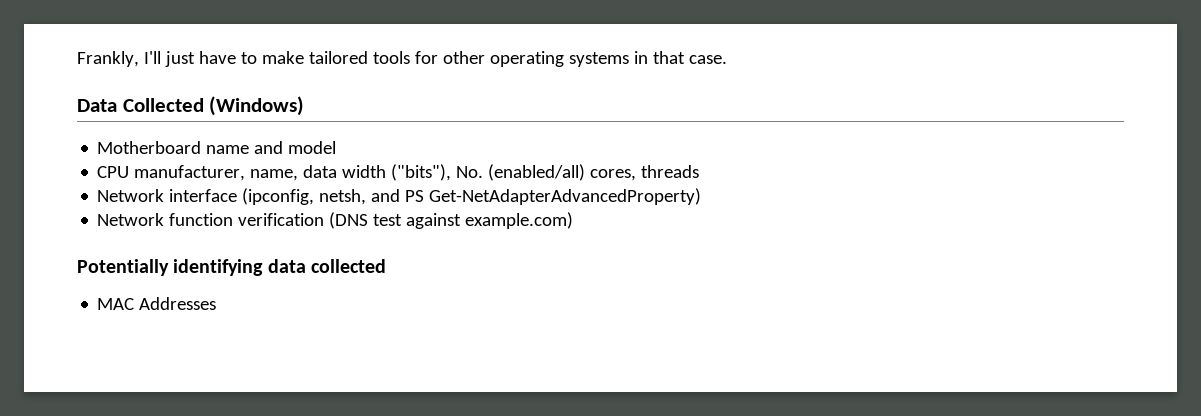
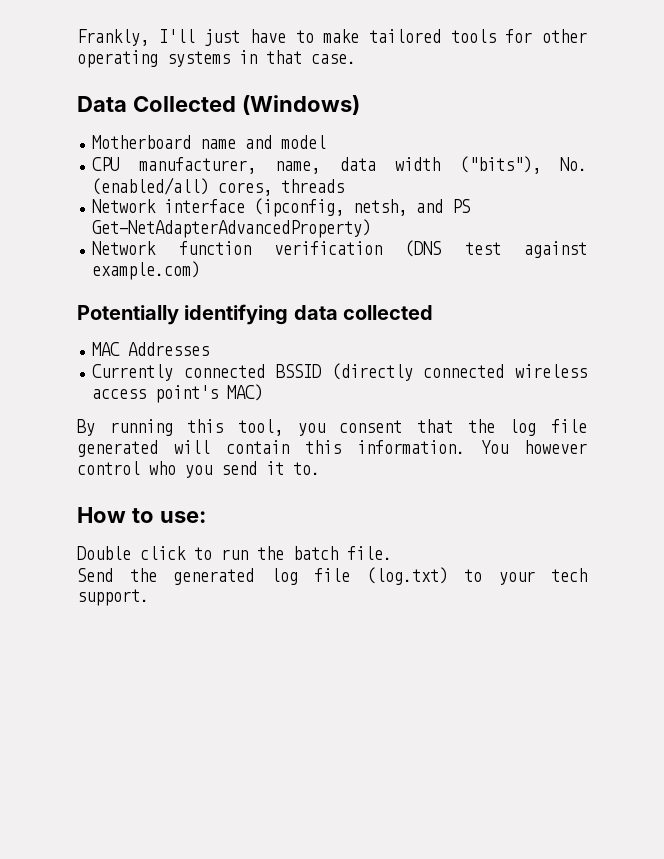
(217, 303) none -> [92,363,587,381] [92,384,264,403] [77,419,587,436] [77,440,587,457] [77,461,320,478] [77,507,206,523] [77,546,392,560] [77,567,587,585] [77,589,149,606] // Currently connected BSSID (directly connected wireless access point's MAC) // By running this tool, you consent that the log file generated will contain this information. You however control who you send it to. // How to use: // Double click to run the batch file. // Send the generated log file (log.txt) to your tech support.

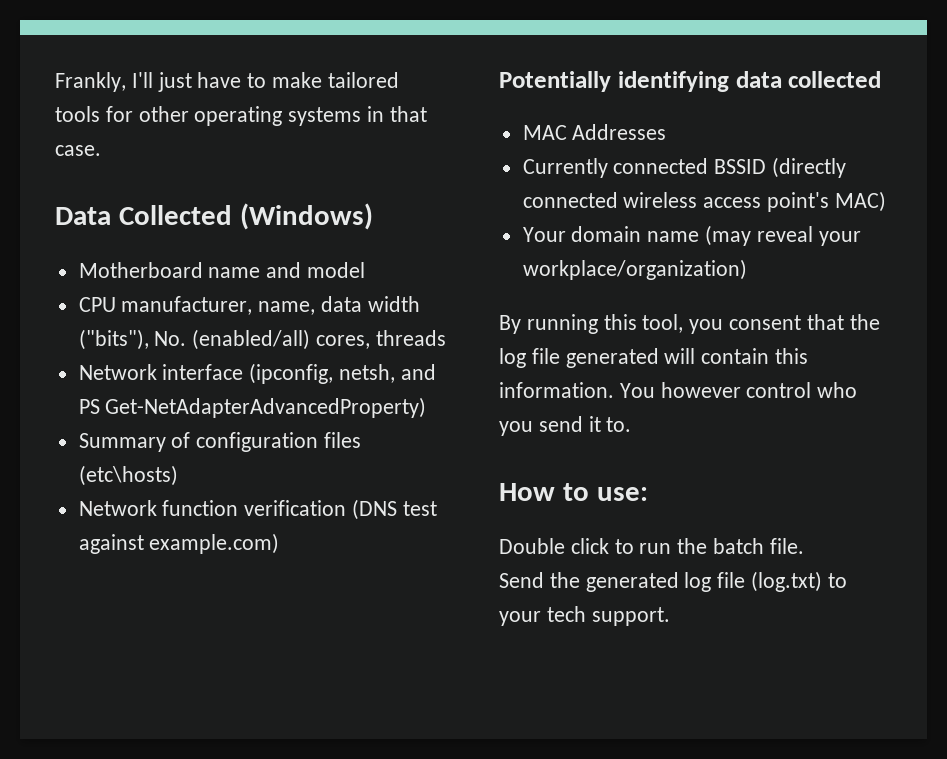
(372, 228) none -> [78,432,362,452] [78,465,178,486] // Summary of configuration files (etc\hosts)
(264, 392) none -> [522,225,861,246] [522,259,747,280] // Your domain name (may reveal your workplace/organization)

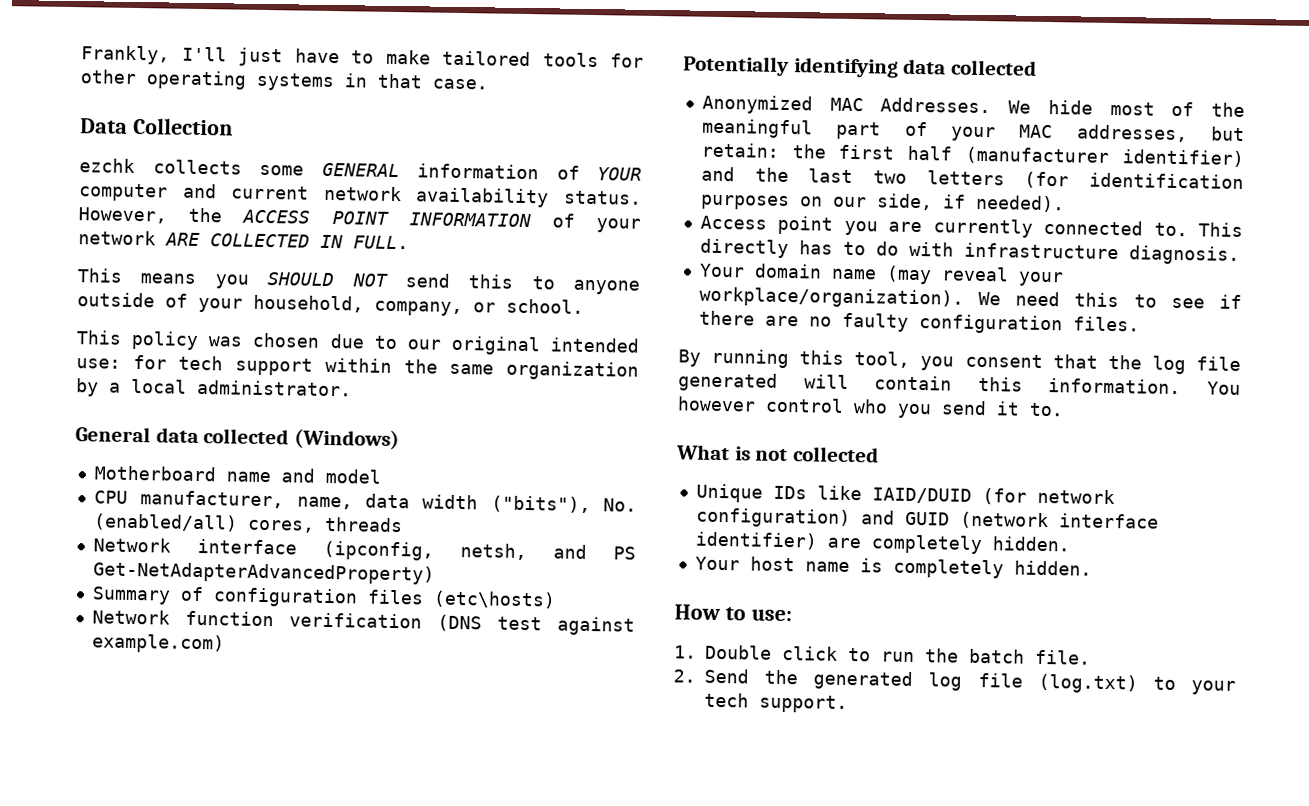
[118,205,232,225] Collected -> [132,117,233,136] [79,158,642,181] [79,183,642,208] [78,207,641,233] [78,230,409,250] [77,268,640,295] [77,292,584,317] [76,330,639,356] [76,354,639,381] [76,378,352,397] [75,426,290,445] Collection // ezchk collects some GENERAL information of YOUR computer and current network availability status. However, the ACCESS POINT INFORMATION of your network ARE COLLECTED IN FULL. // This means you SHOULD NOT send this to anyone outside of your household, company, or school. // This policy was chosen due to our original intended use: for tech support within the same organization by a local administrator. // General data collected
[522,124,667,140] [522,157,847,178] [522,191,886,212] MAC Addresses // Currently connected BSSID (directly connected wireless access point's MAC) -> [701,94,1245,118] [701,118,1245,143] [700,142,1244,168] [700,166,1244,190] [699,193,1065,213] [699,215,1243,238] [699,238,1240,265] Anonymized MAC Addresses. We hide most of the meaningful part of your MAC addresses, but retain: the first half (manufacturer identifier) and the last two letters (for identification purposes on our side, if needed). // Access point you are currently connected to. This directly has to do with infrastructure diagnosis.
[522,259,747,280] workplace/organization) -> [698,286,1242,310] [698,310,1140,335] workplace/organization). We need this to see if there are no faulty configuration files.
(632, 424) none -> [676,444,879,463] [695,483,1115,505] [695,507,1159,530] [694,531,1070,555] [694,556,1092,579] // What is not collected // Unique IDs like IAID/DUID (for network configuration) and GUID (network interface identifier) are completely hidden. // Your host name is completely hidden.
(648, 494) none -> [674,645,697,659] 1.
(804, 546) none -> [673,669,696,683] 2.

